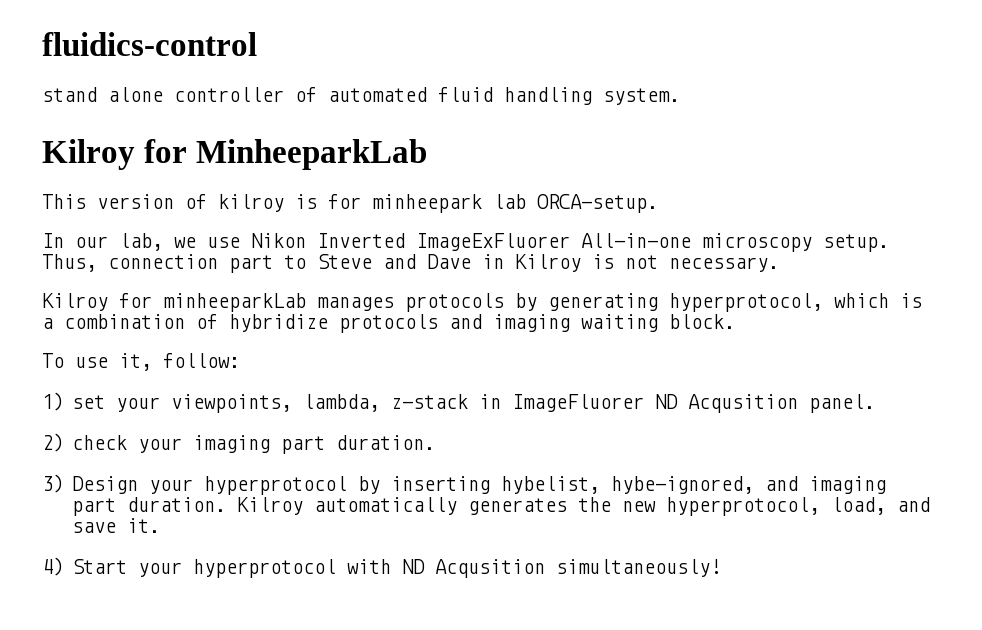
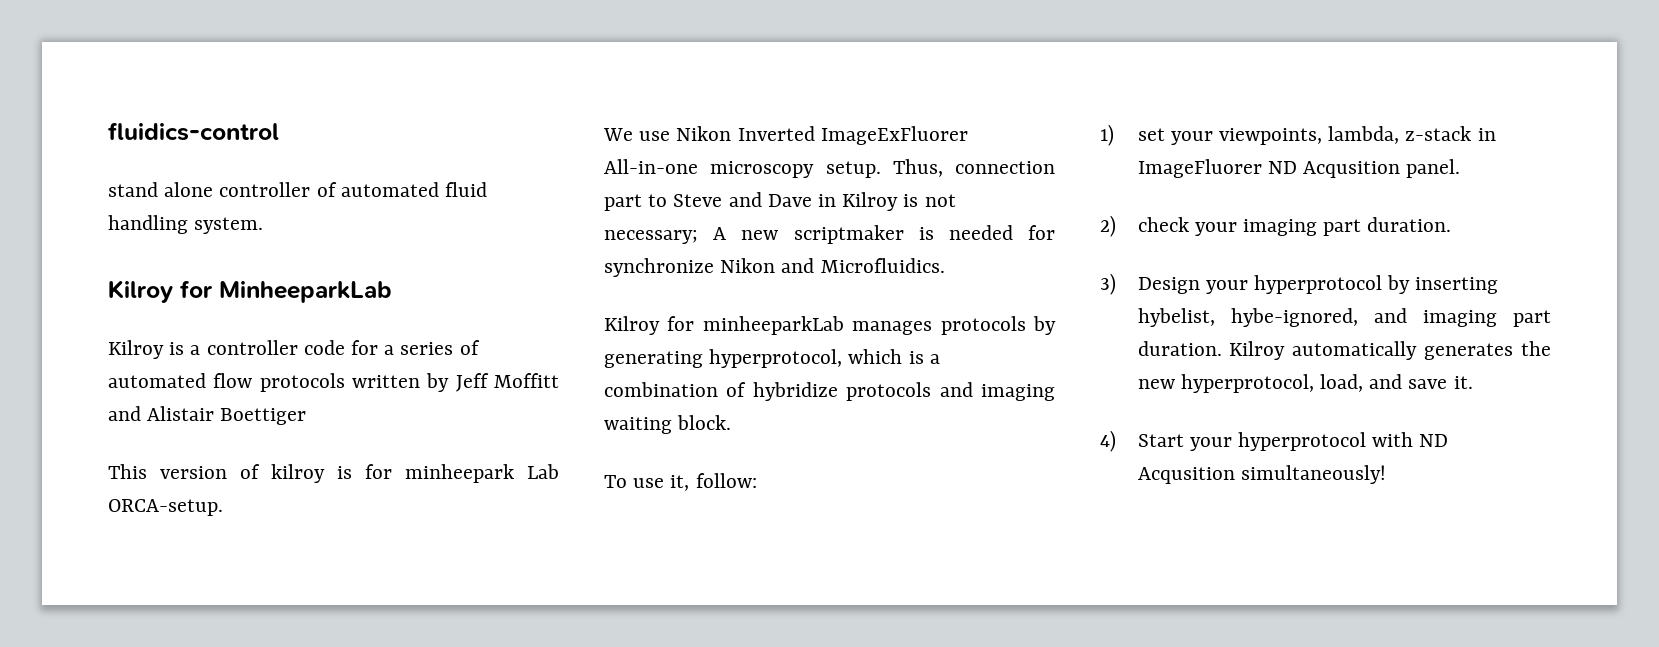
(427, 154) none -> [108,340,480,359] [108,373,559,392] [108,406,307,425] // Kilroy is a controller code for a series of automated flow protocols written by Jeff Moffitt and Alistair Boettiger
[493,194,526,209] lab -> [527,464,559,479] Lab
[42,233,196,251] In our lab, we -> [603,128,633,141] We
[669,257,779,272] necessary. -> [604,225,1055,244] [604,258,945,277] necessary; A new scriptmaker is needed for synchronize Nikon and Microfluidics.

